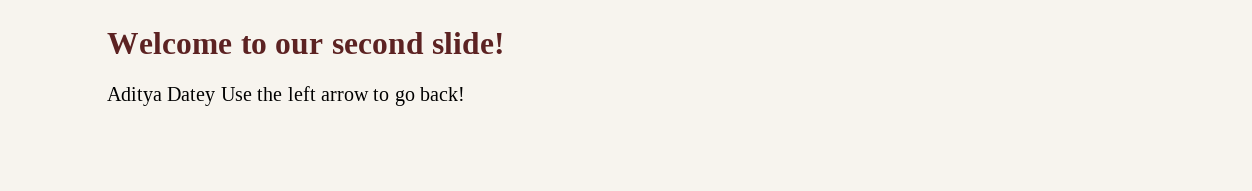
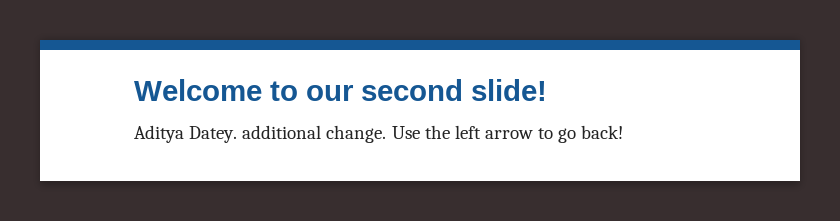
[167,87,216,106] Datey -> [189,125,387,143] Datey. additional change.

